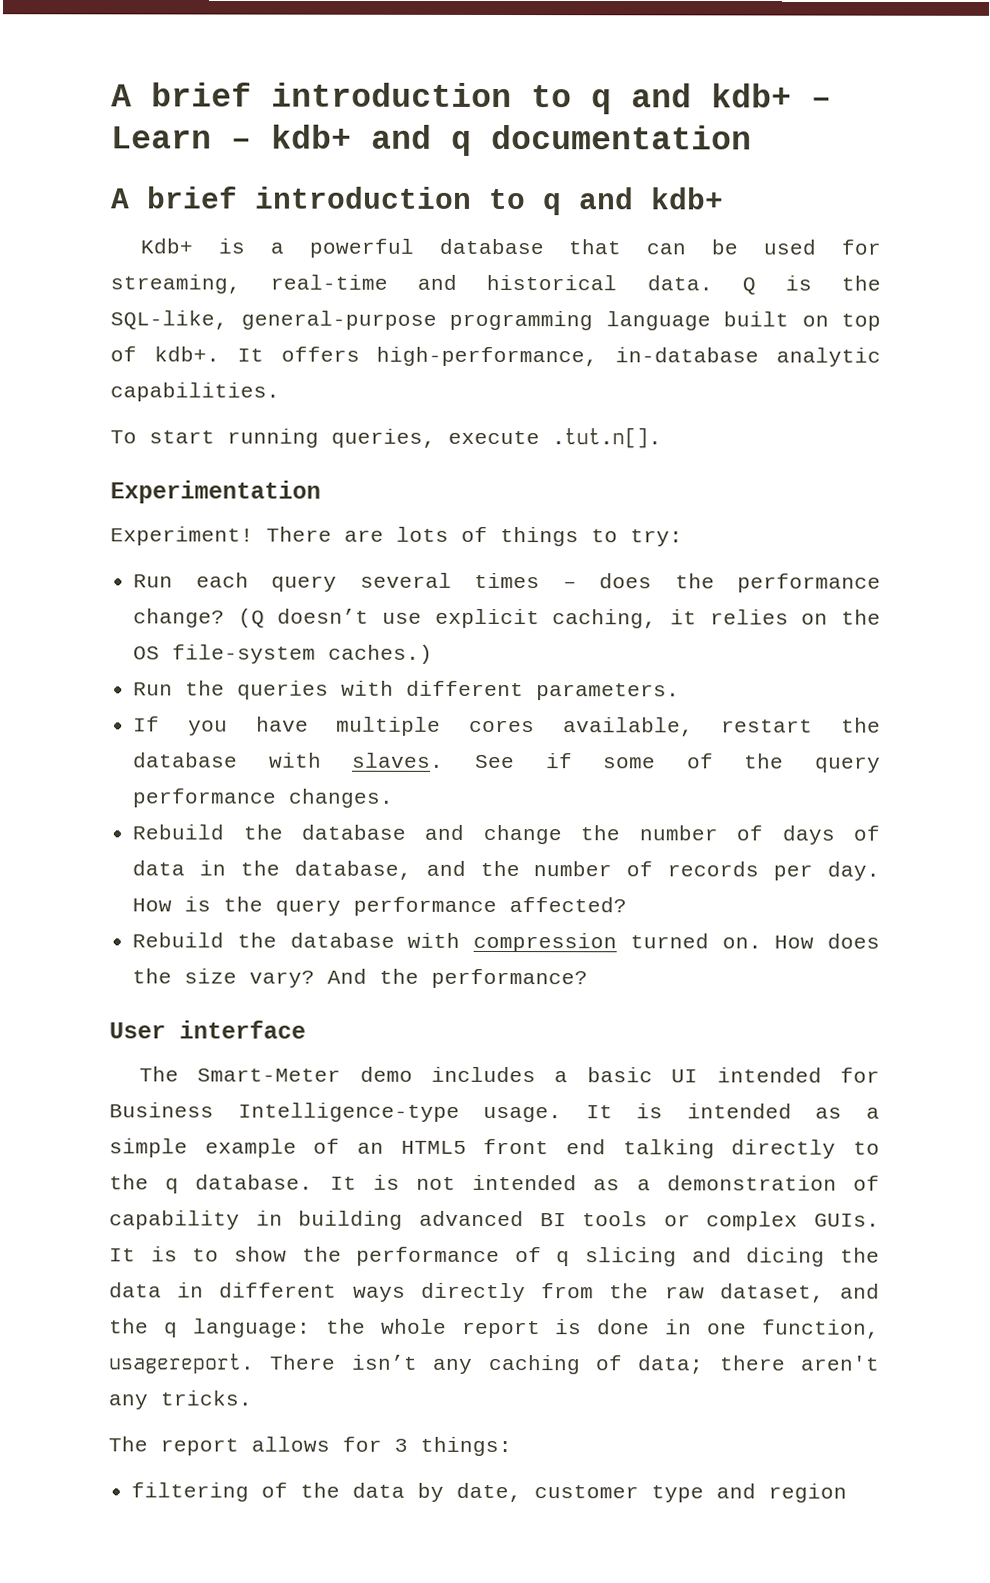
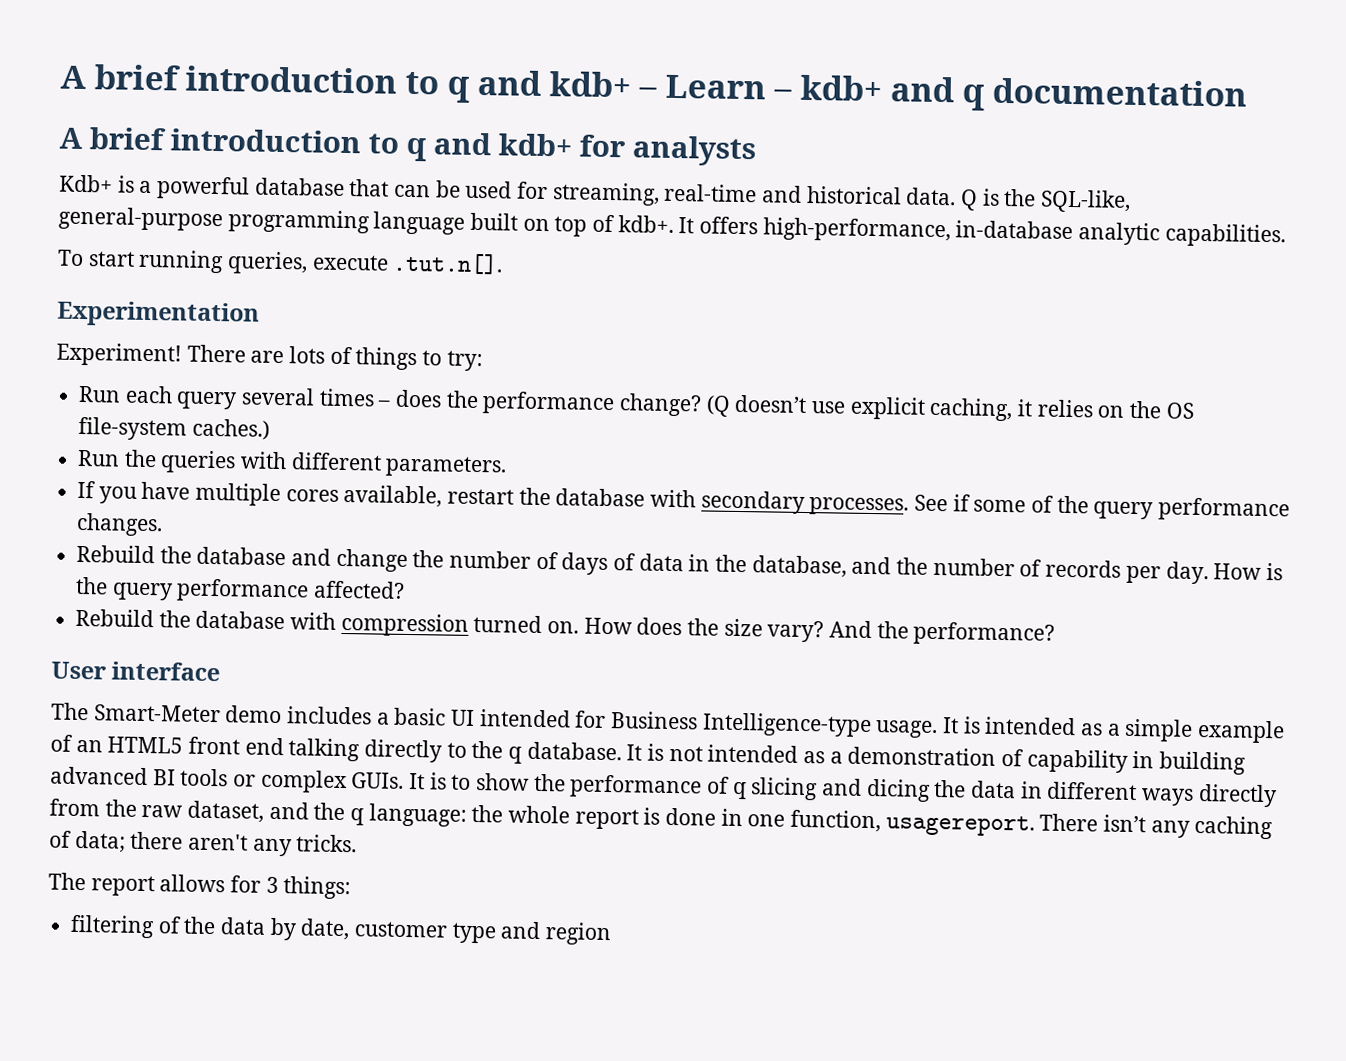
(724, 198) none -> [579,134,756,167] for analysts
[352,752,445,768] slaves. -> [700,490,910,516] secondary processes.

